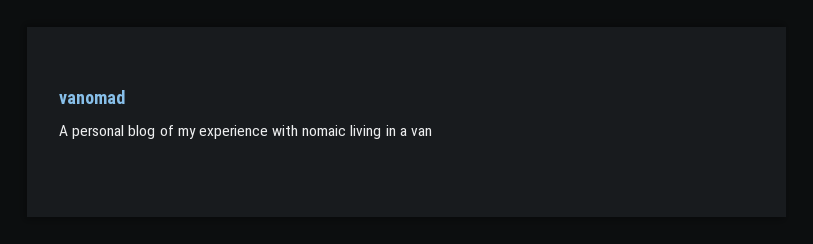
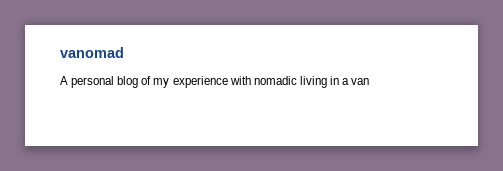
[302,125,347,136] nomaic -> [253,76,297,85] nomadic

